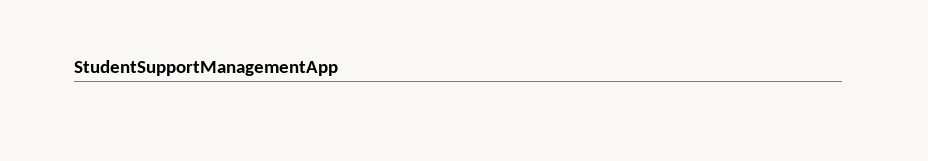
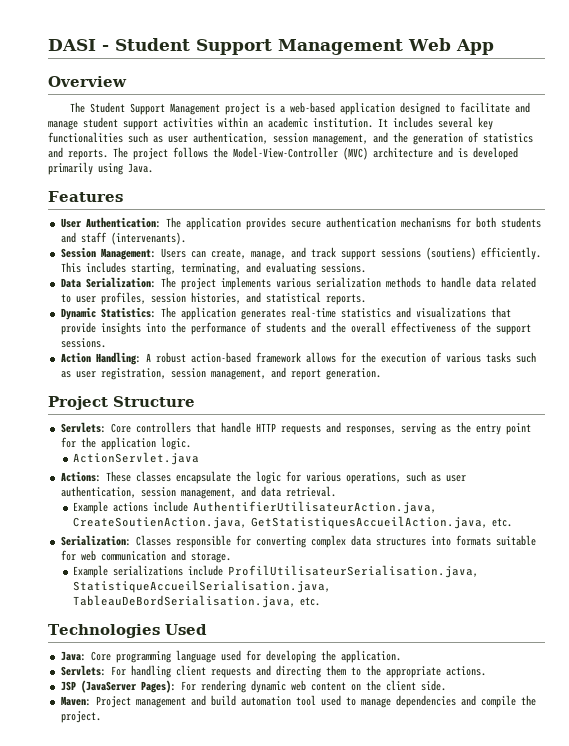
[74,60,338,76] StudentSupportManagementApp -> [48,38,494,55] [48,76,127,87] [69,102,530,115] [48,117,493,130] [48,132,533,145] [48,147,518,160] [48,162,153,175] [48,191,123,202] [60,217,541,230] [60,232,186,245] [60,247,541,260] [60,262,366,275] [60,277,536,290] [60,292,366,305] [60,307,511,320] [60,322,531,335] [60,338,106,348] [60,352,536,365] [60,367,381,380] [48,396,195,410] [60,422,531,435] [60,437,191,450] [73,452,200,465] [60,471,466,484] [60,486,336,499] [73,501,437,514] [73,516,513,529] [60,535,536,548] [60,550,231,563] [73,565,479,578] [73,580,331,593] [73,595,321,608] [48,624,207,638] [60,650,401,663] [60,665,486,678] [60,680,446,693] [60,695,536,708] [60,711,101,723] DASI - Student Support Management Web App // Overview // The Student Support Management project is a web-based application designed to facilitate and manage student support activities within an academic institution. It includes several key functionalities such as user authentication, session management, and the generation of statistics and reports. The project follows the Model-View-Controller (MVC) architecture and is developed primarily using Java. // Features // User Authentication: The application provides secure authentication mechanisms for both students and staff (intervenants). // Session Management: Users can create, manage, and track support sessions (soutiens) efficiently. This includes starting, terminating, and evaluating sessions. // Data Serialization: The project implements various serialization methods to handle data related to user profiles, session histories, and statistical reports. // Dynamic Statistics: The application generates real-time statistics and visualizations that provide insights into the performance of students and the overall effectiveness of the support sessions. // Action Handling: A robust action-based framework allows for the execution of various tasks such as user registration, session management, and report generation. // Project Structure // Servlets: Core controllers that handle HTTP requests and responses, serving as the entry point for the application logic. // ActionServlet.java // Actions: These classes encapsulate the logic for various operations, such as user authentication, session management, and data retrieval. // Example actions include AuthentifierUtilisateurAction.java, CreateSoutienAction.java, GetStatistiquesAccueilAction.java, etc. // Serialization: Classes responsible for converting complex data structures into formats suitable for web communication and storage. // Example serializations include ProfilUtilisateurSerialisation.java, StatistiqueAccueilSerialisation.java, TableauDeBordSerialisation.java, etc. // Technologies Used // Java: Core programming language used for developing the application. // Servlets: For handling client requests and directing them to the appropriate actions. // JSP (JavaServer Pages): For rendering dynamic web content on the client side. // Maven: Project management and build automation tool used to manage dependencies and compile the project.

